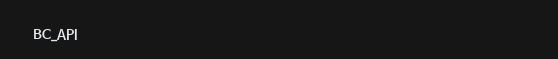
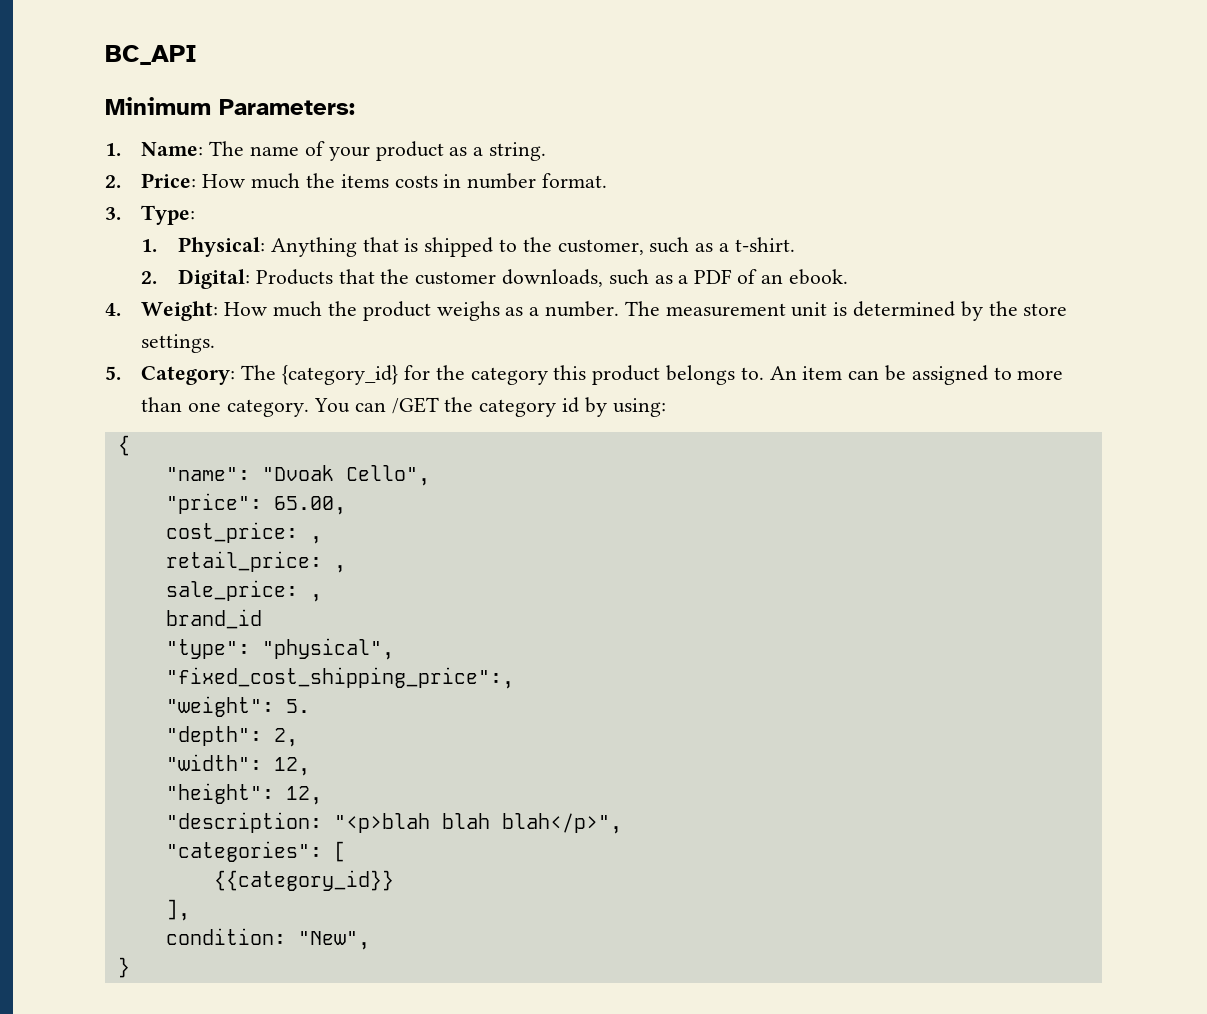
(77, 35) none -> [105,97,355,115] [105,141,546,161] [105,173,607,189] [105,205,196,225] [141,237,795,257] [141,269,848,289] [105,301,1068,321] [141,334,216,353] [105,365,1064,385] [141,397,666,417] [117,435,130,456] [165,465,430,486] [165,493,346,515] [165,522,322,544] [165,551,346,573] [165,580,322,602] [165,609,262,629] [165,638,394,660] [165,667,514,689] [165,696,310,717] [165,726,298,747] [165,754,310,776] [165,783,322,805] [165,812,622,834] [165,841,346,862] [213,870,394,891] [165,899,190,921] [165,928,370,950] [117,957,130,978] // Minimum Parameters: // 1. Name: The name of your product as a string. // 2. Price: How much the items costs in number format. // 3. Type: // 1. Physical: Anything that is shipped to the customer, such as a t-shirt. // 2. Digital: Products that the customer downloads, such as a PDF of an ebook. // 4. Weight: How much the product weighs as a number. The measurement unit is determined by the store settings. // 5. Category: The {category_id} for the category this product belongs to. An item can be assigned to more than one category. You can /GET the category id by using: // { // "name": "Dvoak Cello", // "price": 65.00, // cost_price: , // retail_price: , // sale_price: , // brand_id // "type": "physical", // "fixed_cost_shipping_price":, // "weight": 5. // "depth": 2, // "width": 12, // "height": 12, // "description: "<p>blah blah blah</p>", // "categories": [ // {{category_id}} // ], // condition: "New", // }

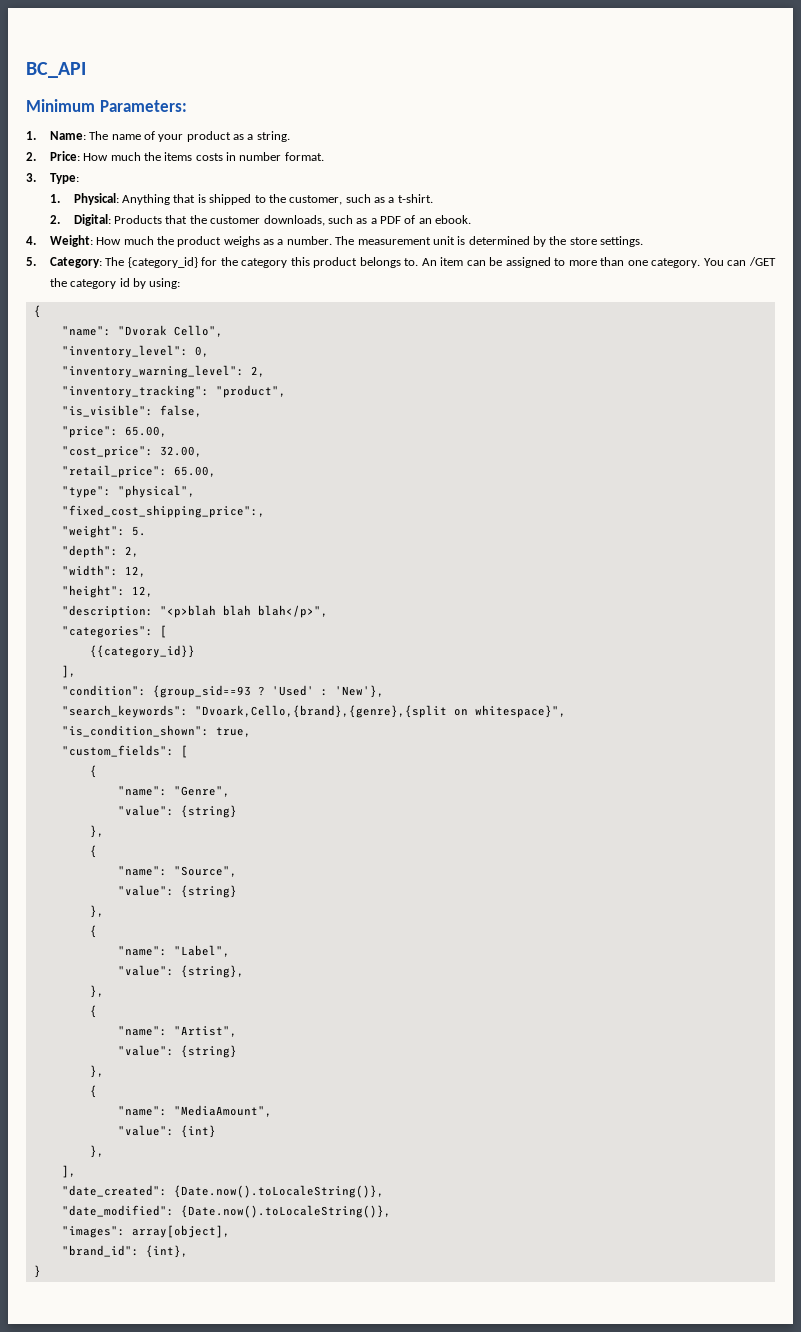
[261,465,334,481] "Dvoak -> [117,325,167,336] "Dvorak
[165,493,346,515] [165,522,322,544] [165,551,346,573] [165,580,322,602] [165,609,262,629] "price": 65.00, // cost_price: , // retail_price: , // sale_price: , // brand_id -> [61,345,209,358] [61,365,265,378] [61,385,286,398] [61,405,202,417] [61,426,167,438] [61,446,202,458] [61,465,216,478] "inventory_level": 0, // "inventory_warning_level": 2, // "inventory_tracking": "product", // "is_visible": false, // "price": 65.00, // "cost_price": 32.00, // "retail_price": 65.00,
[165,928,370,950] condition: "New", -> [61,685,384,698] [61,705,566,718] [61,725,251,737] [61,745,188,758] [89,765,97,778] [117,786,230,797] [117,805,237,818] [89,825,104,838] [89,845,97,858] [117,866,237,877] [117,885,237,898] [89,905,104,918] [89,925,97,938] [117,945,230,957] [117,965,244,978] [89,985,104,998] [89,1005,97,1018] [117,1026,237,1037] [117,1045,237,1058] [89,1065,104,1078] [89,1085,97,1098] [117,1105,272,1117] [117,1125,216,1138] [89,1145,104,1158] [61,1165,76,1178] [61,1185,384,1198] [61,1205,391,1218] [61,1225,230,1238] [61,1245,188,1258] "condition": {group_sid==93 ? 'Used' : 'New'}, // "search_keywords": "Dvoark,Cello,{brand},{genre},{split on whitespace}", // "is_condition_shown": true, // "custom_fields": [ // { // "name": "Genre", // "value": {string} // }, // { // "name": "Source", // "value": {string} // }, // { // "name": "Label", // "value": {string}, // }, // { // "name": "Artist", // "value": {string} // }, // { // "name": "MediaAmount", // "value": {int} // }, // ], // "date_created": {Date.now().toLocaleString()}, // "date_modified": {Date.now().toLocaleString()}, // "images": array[object], // "brand_id": {int},

